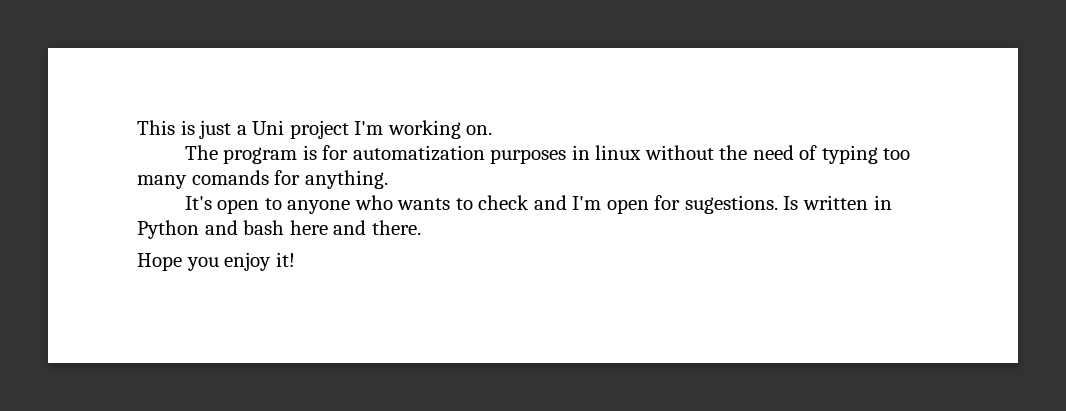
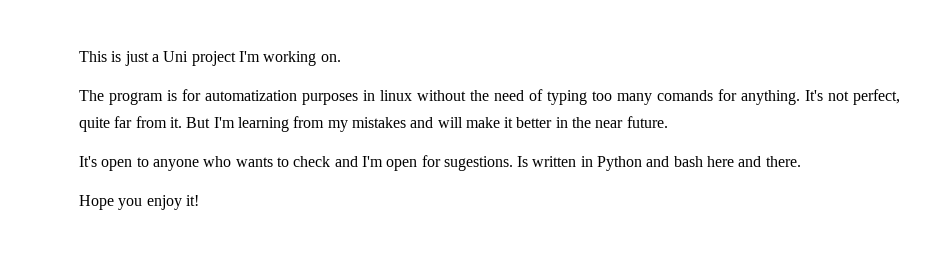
(388, 179) none -> [805,89,900,105] [79,116,668,132] It's not perfect, quite far from it. But I'm learning from my mistakes and will make it better in the near future.

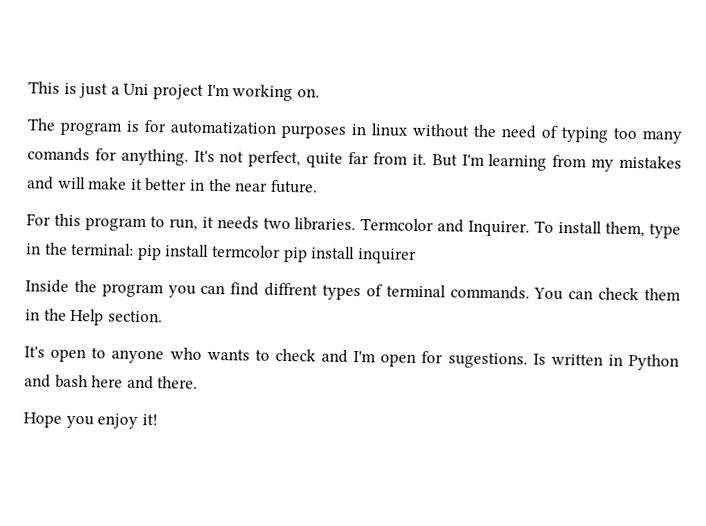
(668, 122) none -> [26,213,681,239] [26,242,417,264] [25,279,681,301] [25,308,163,326] // For this program to run, it needs two libraries. Termcolor and Inquirer. To install them, type in the terminal: pip install termcolor pip install inquirer // Inside the program you can find diffrent types of terminal commands. You can check them in the Help section.

